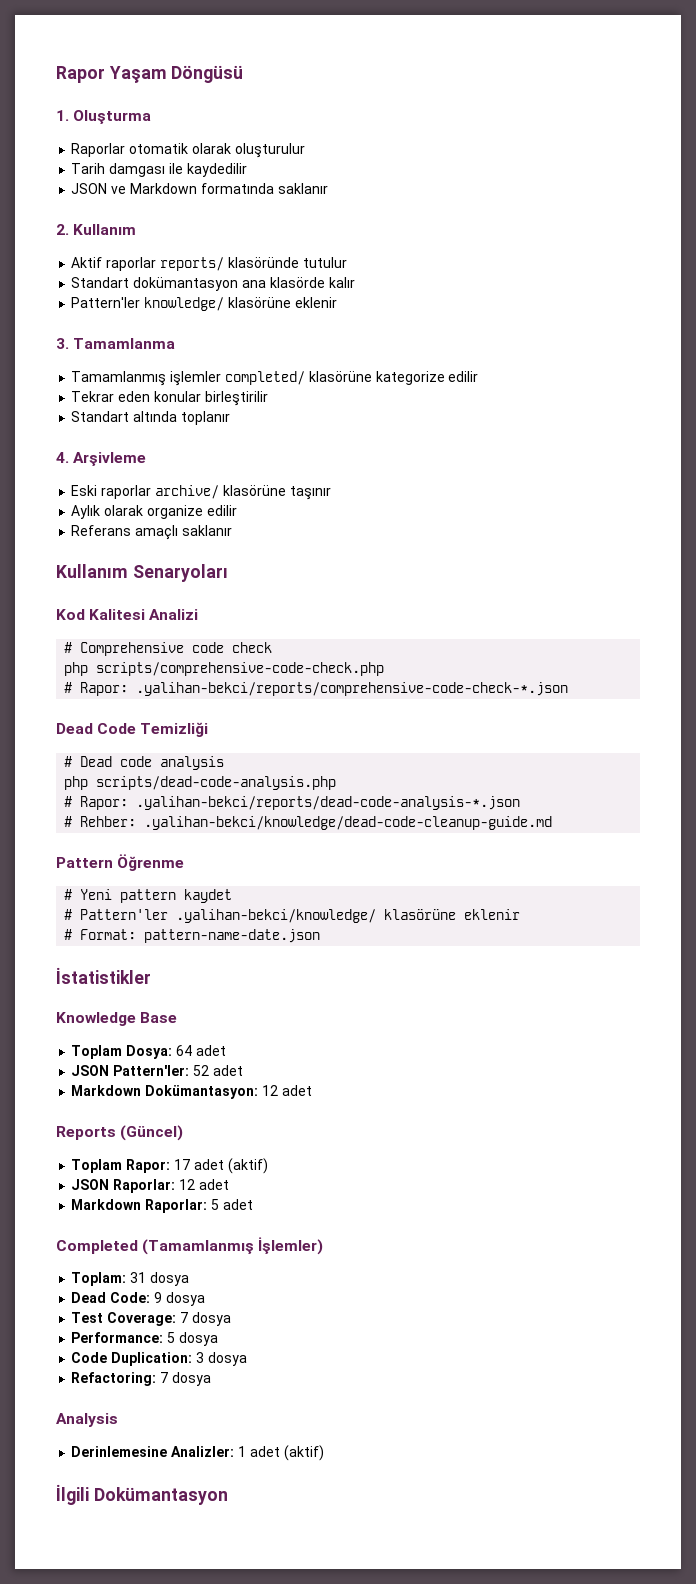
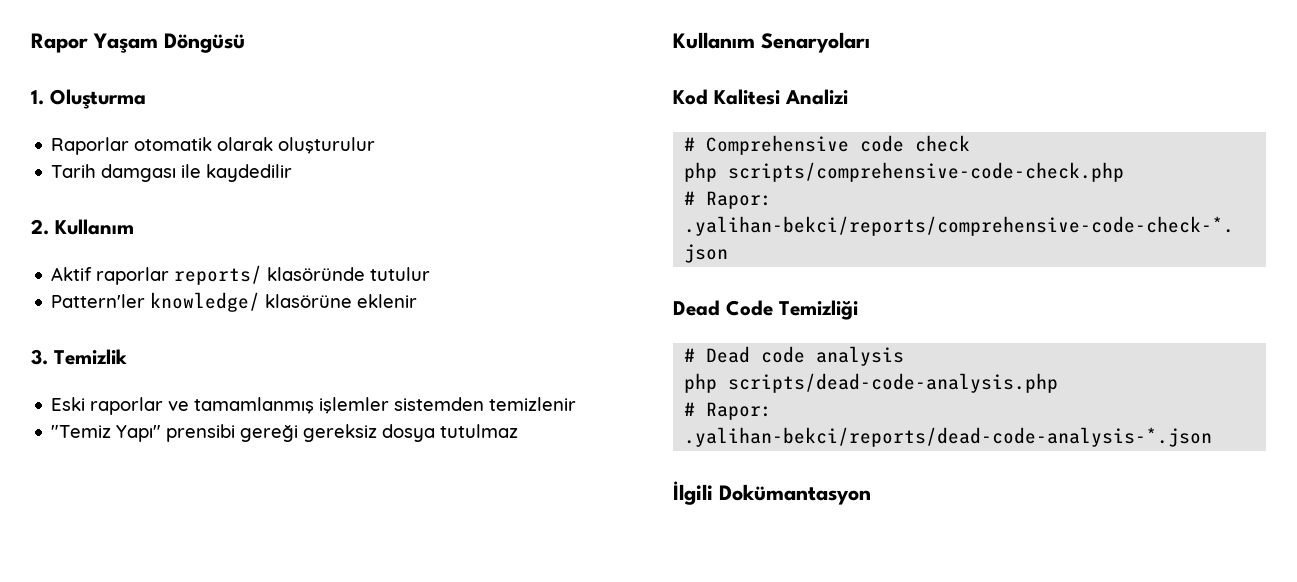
[71,183,328,194] // JSON ve Markdown formatında saklanır -> (293, 173) none
[71,277,355,291] // Standart dokümantasyon ana klasörde kalır -> (431, 274) none
[73,338,176,349] [71,371,479,386] [71,391,268,406] [71,411,230,425] [56,452,147,466] [71,485,331,500] [71,505,237,519] [71,525,232,540] Tamamlanma // Tamamlanmış işlemler completed/ klasörüne kategorize edilir // Tekrar eden konular birleştirilir // Standart altında toplanır // 4. Arşivleme // Eski raporlar archive/ klasörüne taşınır // Aylık olarak organize edilir // Referans amaçlı saklanır -> [54,349,127,365] [51,397,577,415] [51,424,519,442] Temizlik // Eski raporlar ve tamamlanmış işlemler sistemden temizlenir // "Temiz Yapı" prensibi gereği gereksiz dosya tutulmaz
[64,816,553,830] [56,854,185,871] [64,889,233,903] [64,909,521,923] [64,929,321,943] [56,967,151,984] [56,1012,178,1026] [71,1045,226,1059] [71,1065,243,1076] [71,1085,312,1099] [56,1125,184,1141] [71,1158,268,1174] [71,1179,229,1193] [71,1199,253,1213] [56,1237,324,1255] [71,1272,189,1286] [71,1292,205,1306] [71,1312,231,1326] [71,1332,218,1346] [71,1352,247,1366] [71,1372,211,1386] [56,1413,118,1427] [71,1445,324,1461] // # Rehber: .yalihan-bekci/knowledge/dead-code-cleanup-guide.md // Pattern Öğrenme // # Yeni pattern kaydet // # Pattern'ler .yalihan-bekci/knowledge/ klasörüne eklenir // # Format: pattern-name-date.json // İstatistikler // Knowledge Base // Toplam Dosya: 64 adet // JSON Pattern'ler: 52 adet // Markdown Dokümantasyon: 12 adet // Reports (Güncel) // Toplam Rapor: 17 adet (aktif) // JSON Raporlar: 12 adet // Markdown Raporlar: 5 adet // Completed (Tamamlanmış İşlemler) // Toplam: 31 dosya // Dead Code: 9 dosya // Test Coverage: 7 dosya // Performance: 5 dosya // Code Duplication: 3 dosya // Refactoring: 7 dosya // Analysis // Derinlemesine Analizler: 1 adet (aktif) -> (1213, 437) none

